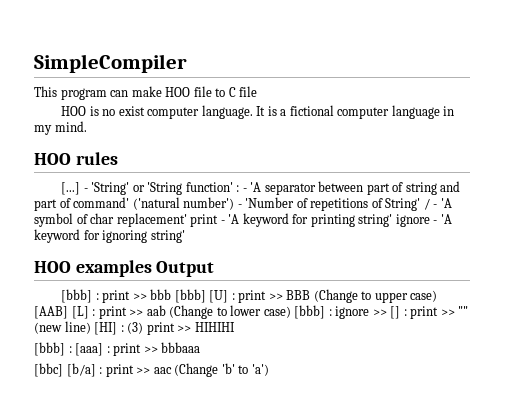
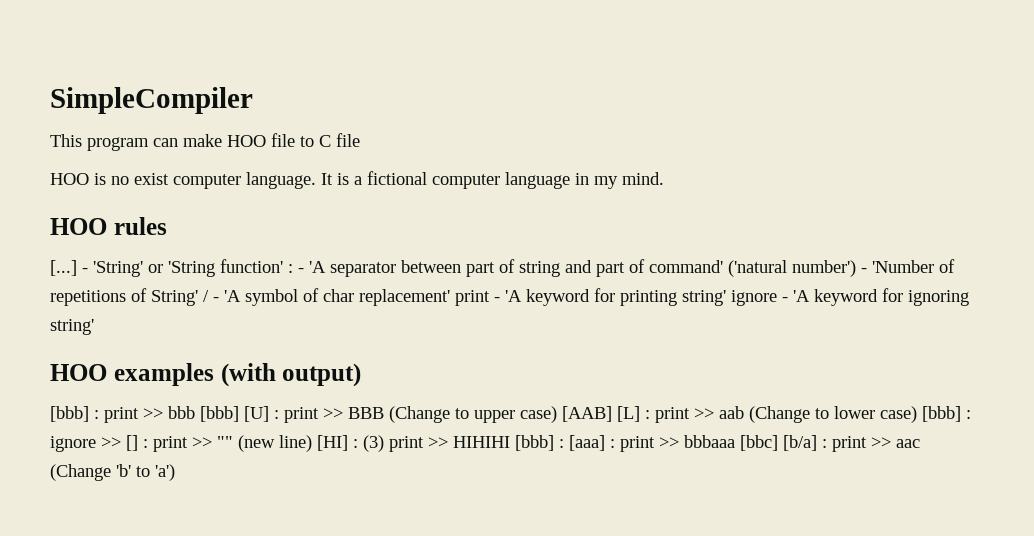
[156,261,215,277] Output -> [220,363,362,387] (with output)
(235, 327) // -> (510, 442) none
(201, 347) // -> (735, 441) none

